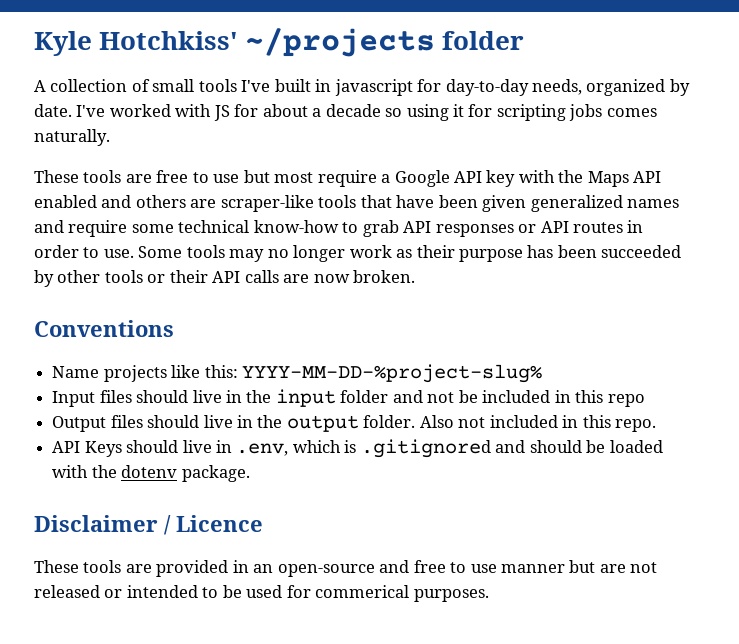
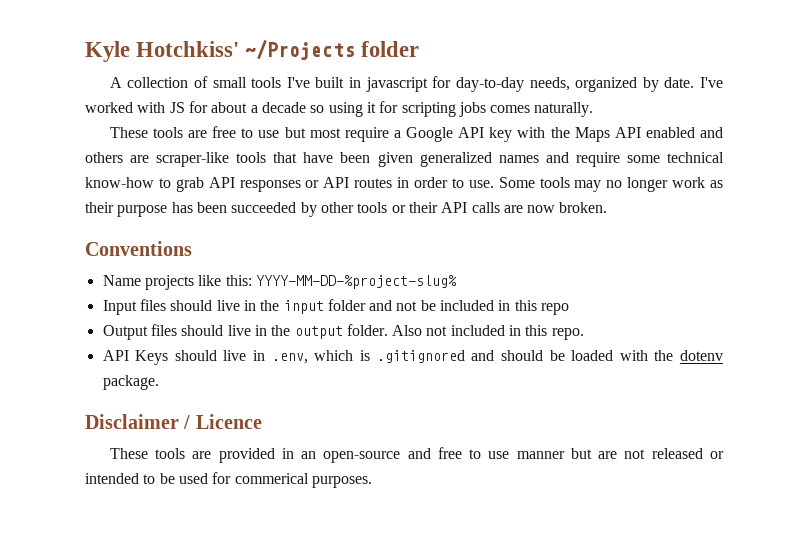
[245,28,436,57] ~/projects -> [245,40,356,60] ~/Projects

